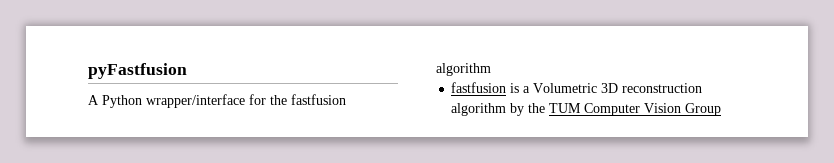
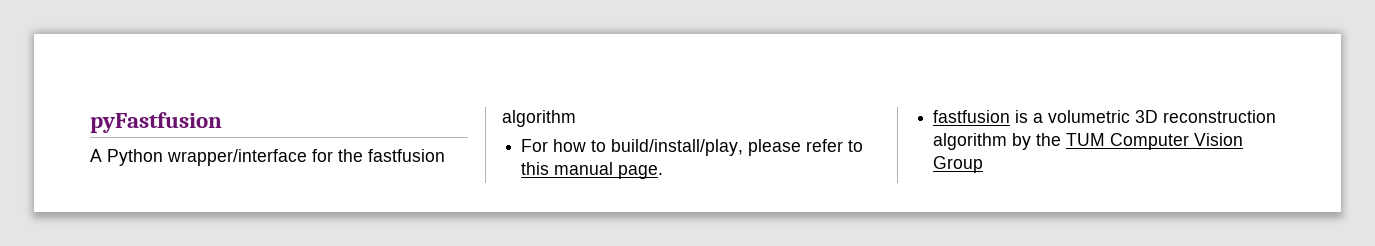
(491, 69) none -> [521,139,864,156] [521,162,664,179] // For how to build/install/play, please refer to this manual page.
[533,83,598,93] Volumetric -> [1048,110,1131,123] volumetric

